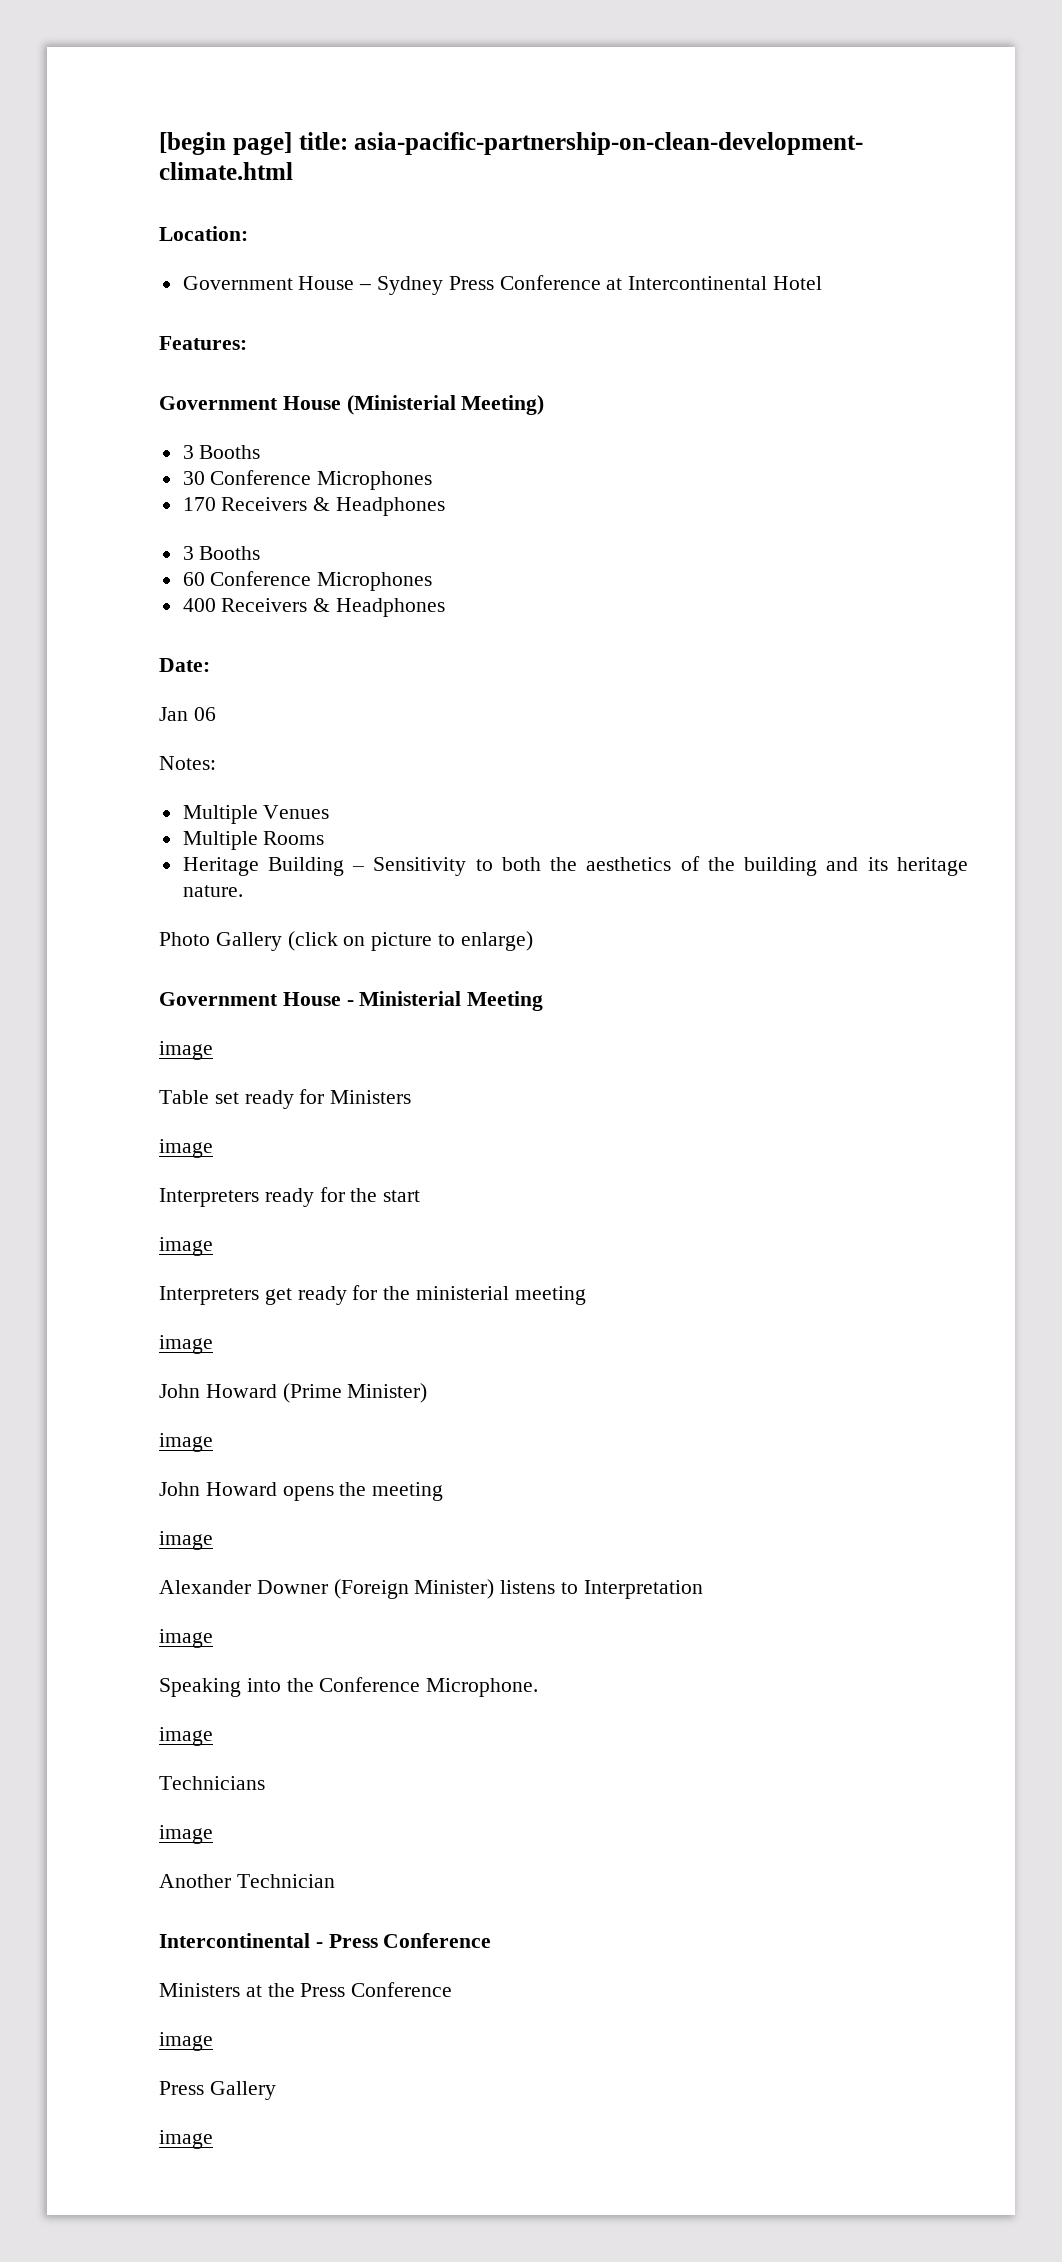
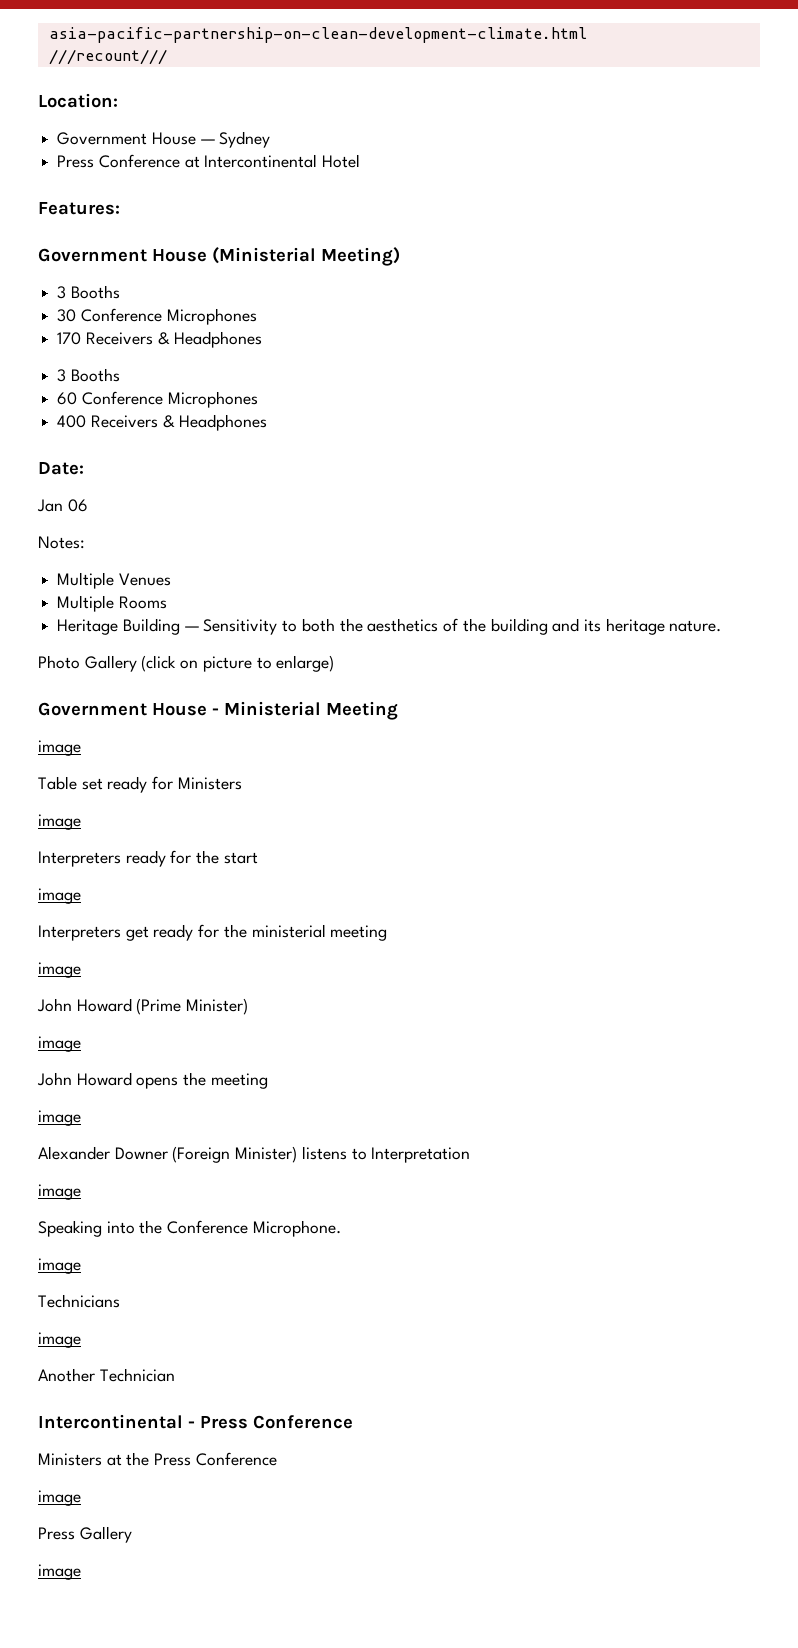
[159,132,864,155] [159,162,293,180] [begin page] title: asia-pacific-partnership-on-clean-development- climate.html -> [48,27,587,43] [48,49,167,65] asia-pacific-partnership-on-clean-development-climate.html // ///recount///
[359,284,372,290] – -> [200,139,215,144] —
(444, 285) none -> (271, 139) //
[352,866,365,871] – -> [184,626,199,631] —

